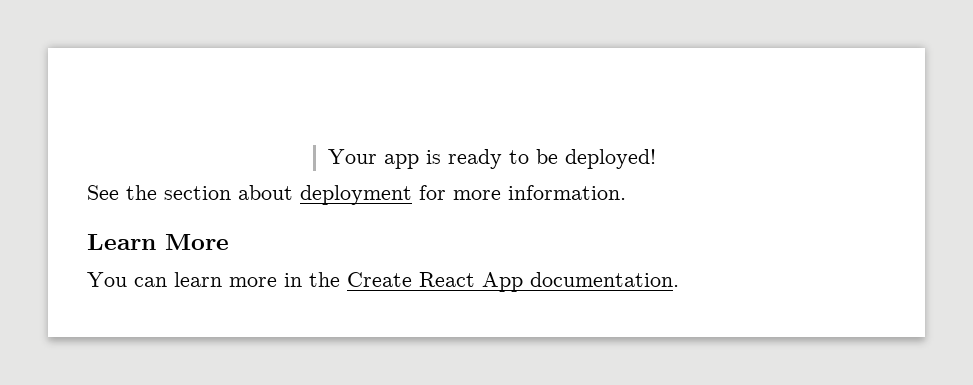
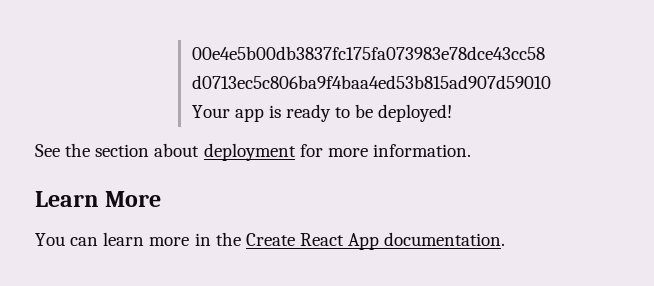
(327, 156) none -> [191,46,545,60] [191,75,551,89] 00e4e5b00db3837fc175fa073983e78dce43cc58 d0713ec5c806ba9f4baa4ed53b815ad907d59010

